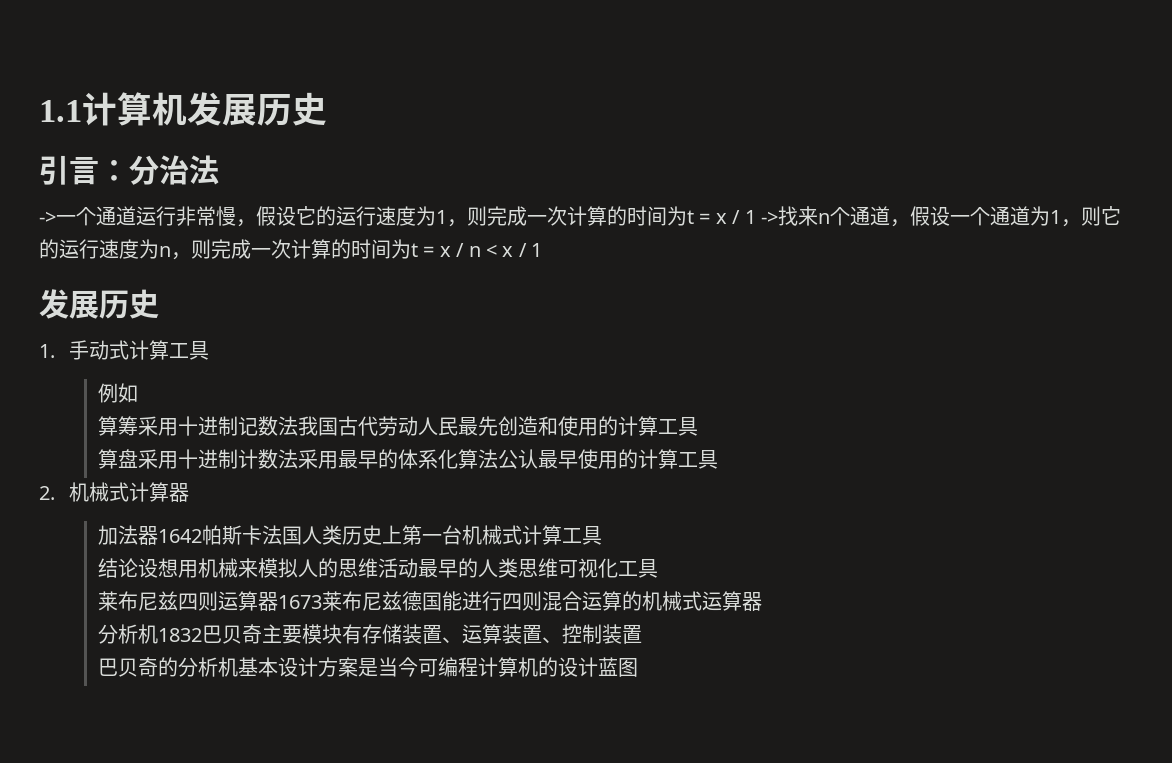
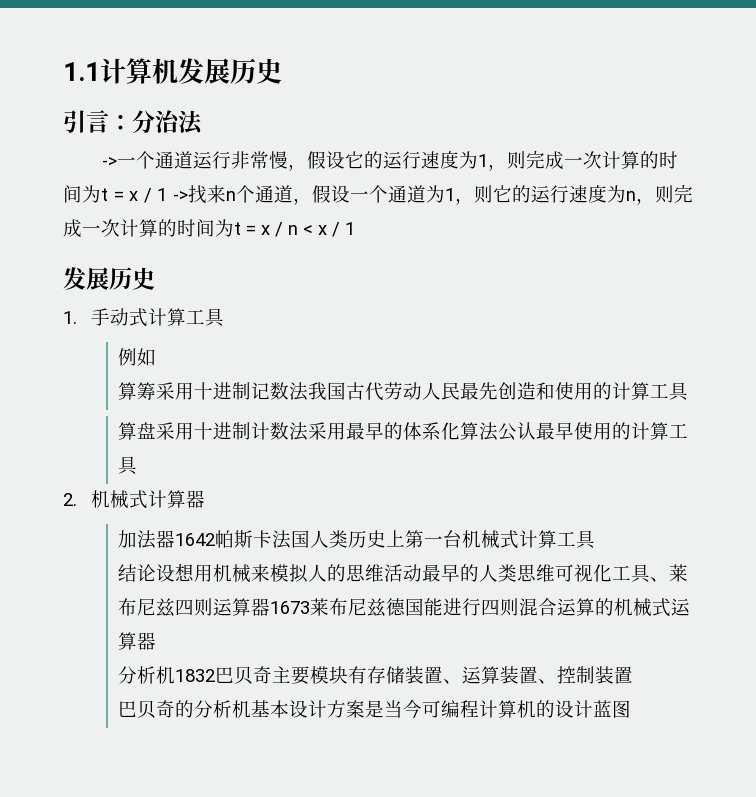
(659, 568) // -> [650,577,670,582] 、

